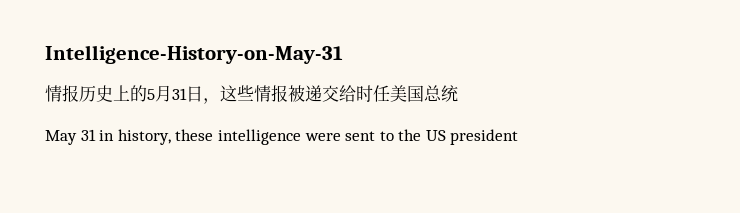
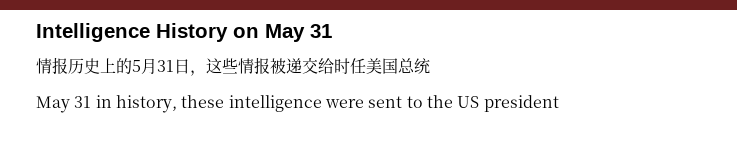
[45,45,343,64] Intelligence-History-on-May-31 -> [36,23,332,42] Intelligence History on May 31

